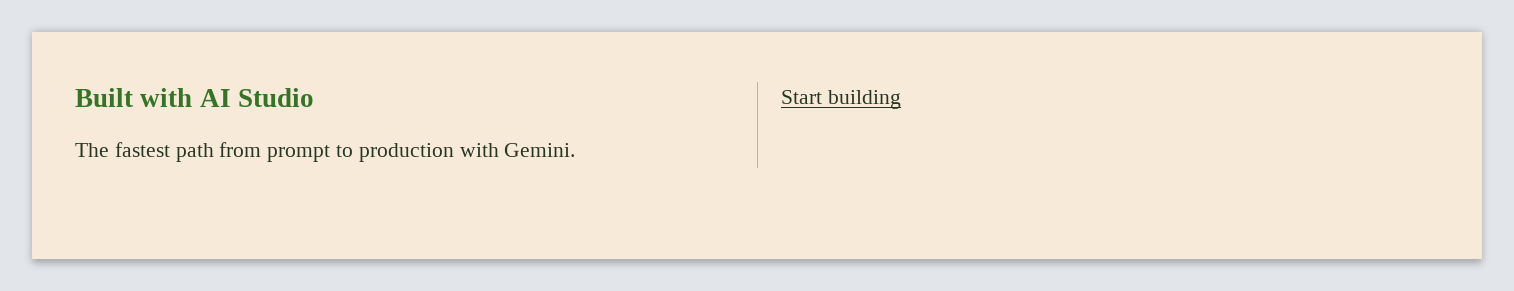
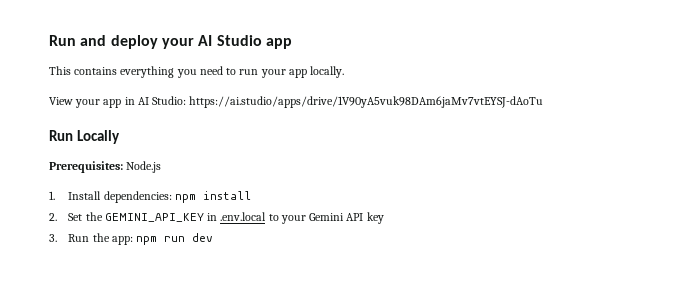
[75,88,314,107] [75,142,576,162] [781,90,901,109] Built with AI Studio // The fastest path from prompt to production with Gemini. // Start building -> [49,35,292,49] [49,66,345,78] [49,96,544,108] [49,130,120,144] [49,161,162,173] [49,191,251,203] [49,212,384,224] [49,233,214,245] Run and deploy your AI Studio app // This contains everything you need to run your app locally. // View your app in AI Studio: https://ai.studio/apps/drive/1V90yA5vuk98DAm6jaMv7vtEYSJ-dAoTu // Run Locally // Prerequisites: Node.js // 1. Install dependencies: npm install // 2. Set the GEMINI_API_KEY in .env.local to your Gemini API key // 3. Run the app: npm run dev

